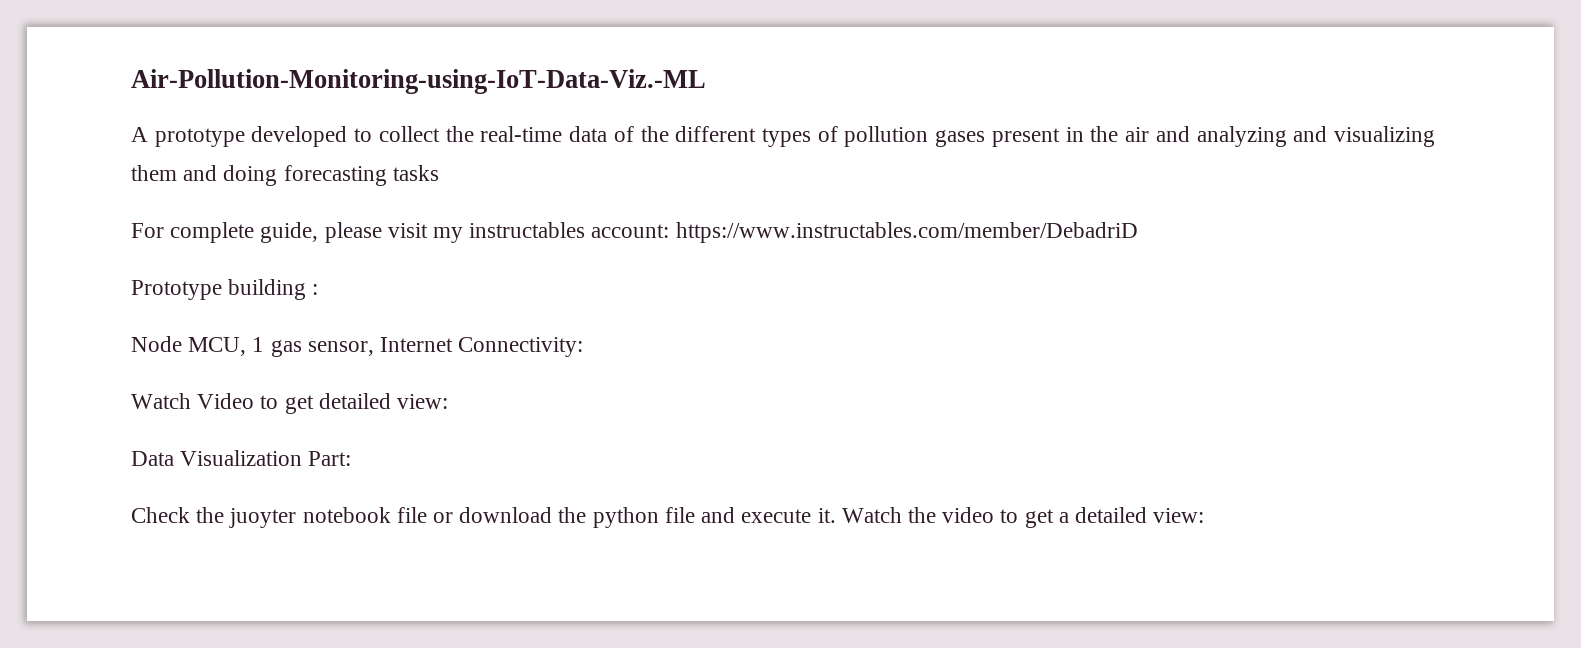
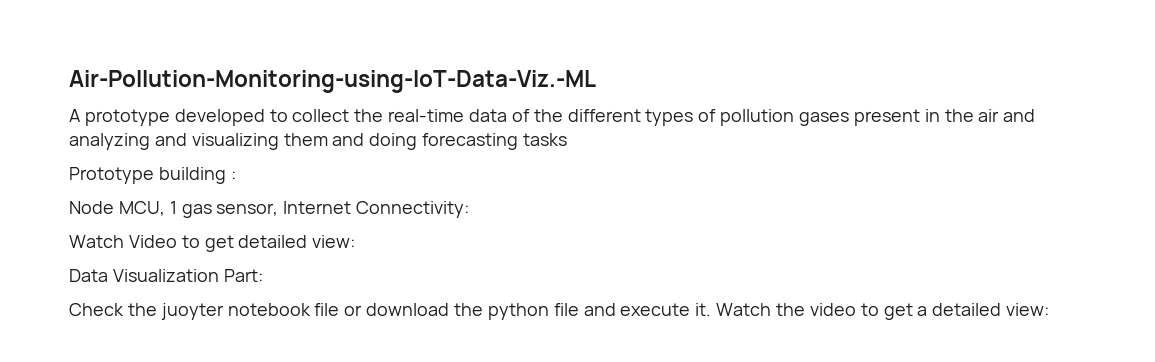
[131,222,1138,243] // For complete guide, please visit my instructables account: https://www.instructables.com/member/DebadriD -> (568, 139) none

